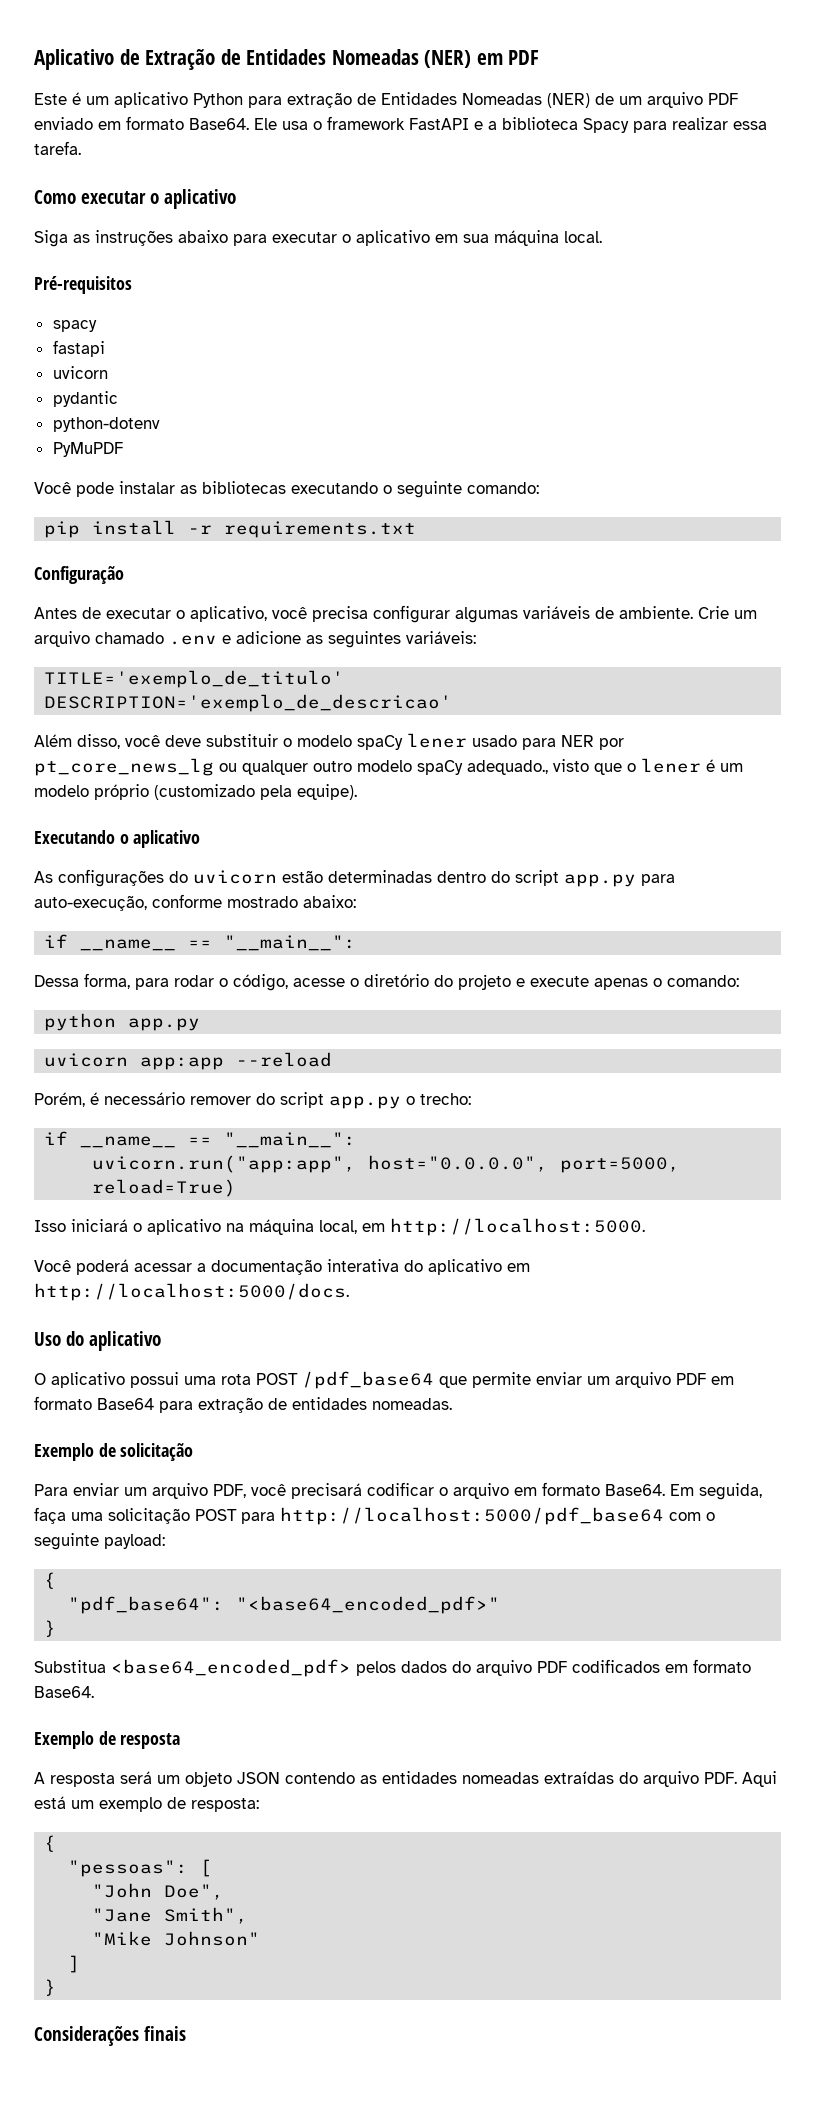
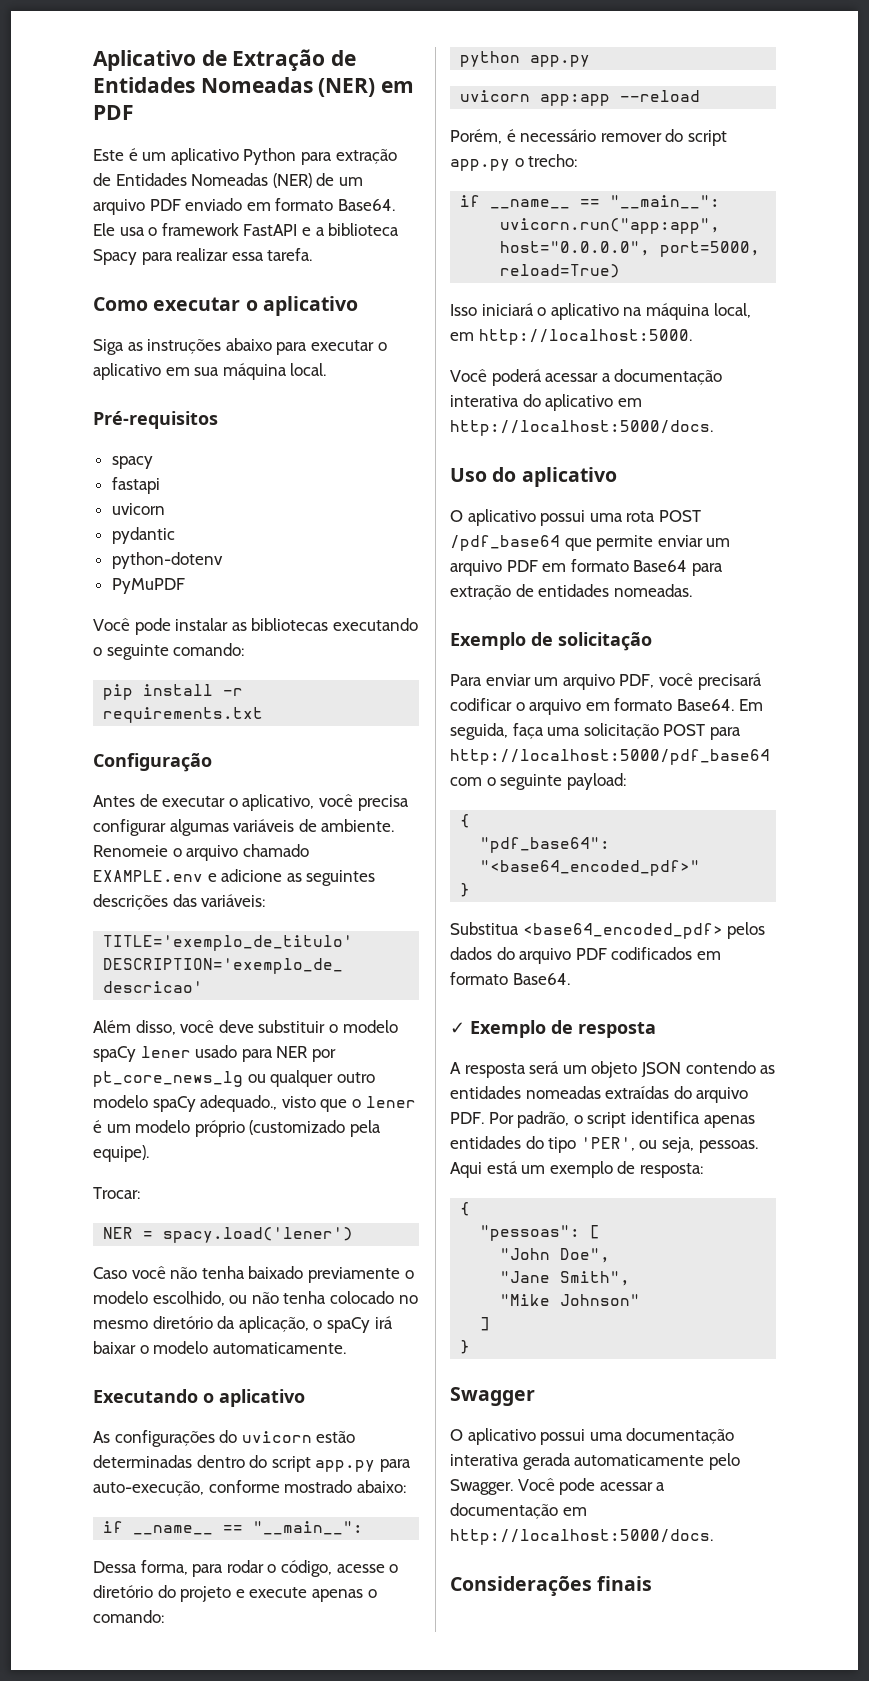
[698,606,757,619] Crie um -> [93,845,182,857] Renomeie o
[169,635,217,645] .env -> [93,870,203,882] EXAMPLE.env
(401, 639) none -> [93,894,197,910] descrições das
(357, 792) none -> [93,1187,140,1199] [103,1227,354,1243] [93,1266,414,1283] [93,1291,418,1306] [93,1316,393,1333] [93,1341,346,1354] // Trocar: // NER = spacy.load('lener') // Caso você não tenha baixado previamente o modelo escolhido, ou não tenha colocado no mesmo diretório da aplicação, o spaCy irá baixar o modelo automaticamente.
(94, 1692) none -> [450,1022,465,1034] ✓
(737, 1778) none -> [488,1111,755,1128] [450,1136,758,1153] Por padrão, o script identifica apenas entidades do tipo 'PER', ou seja, pessoas.
(57, 1987) none -> [450,1387,535,1406] [450,1428,735,1445] [450,1453,740,1470] [450,1478,666,1495] [450,1503,587,1519] [450,1529,713,1545] // Swagger // O aplicativo possui uma documentação interativa gerada automaticamente pelo Swagger. Você pode acessar a documentação em http://localhost:5000/docs.

